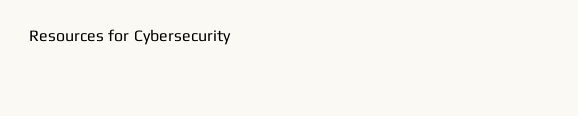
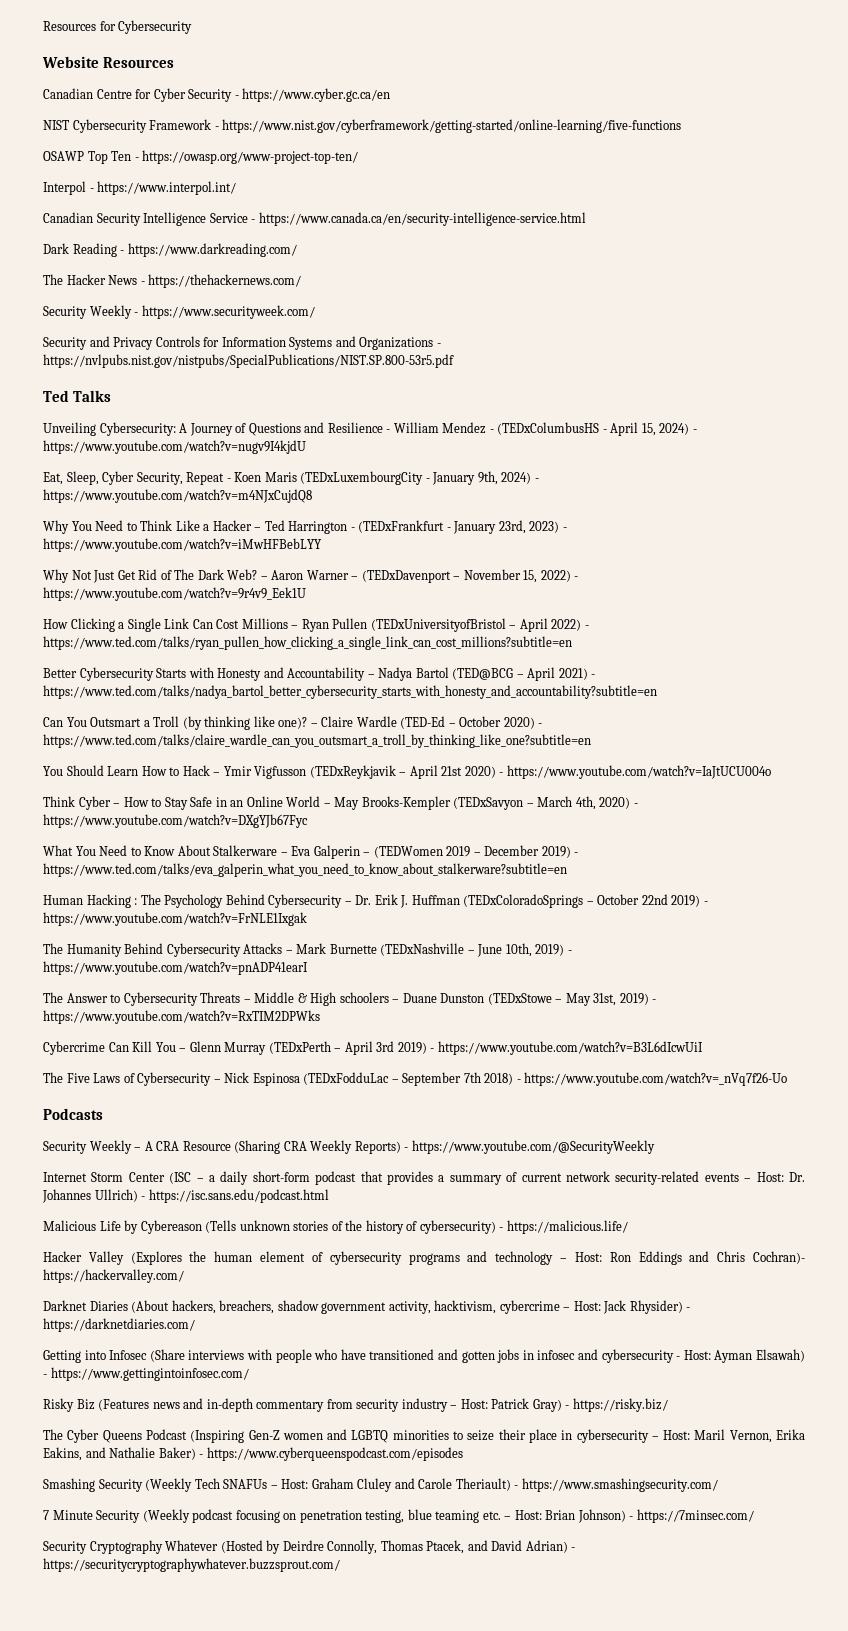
(231, 37) none -> [42,56,174,68] [43,88,391,102] [43,119,682,133] [43,150,359,164] [43,181,237,195] [43,212,586,226] [43,243,297,257] [43,274,302,288] [43,305,315,319] [43,336,441,350] [43,354,454,368] [43,390,111,402] [43,422,697,436] [43,440,306,454] [43,471,539,485] [43,489,312,503] [43,520,567,534] [43,538,322,552] [43,569,579,583] [43,587,306,601] [43,618,589,632] [43,636,572,650] [43,667,596,681] [43,685,657,699] [43,716,543,730] [43,734,591,748] [43,765,771,779] [43,796,638,810] [43,814,308,828] [43,845,579,859] [43,863,567,877] [43,894,708,908] [43,912,307,926] [43,943,572,957] [43,961,308,975] [43,992,657,1006] [43,1010,320,1024] [43,1041,703,1055] [43,1072,788,1086] [43,1108,103,1120] [43,1140,655,1154] [43,1171,805,1185] [42,1189,329,1203] [43,1220,628,1234] [43,1251,806,1265] [43,1269,184,1283] [43,1300,691,1314] [43,1318,195,1332] [43,1349,806,1363] [43,1367,249,1381] [43,1398,668,1412] [43,1429,805,1443] [43,1447,463,1461] [43,1478,718,1492] [43,1509,754,1523] [43,1540,576,1554] [43,1558,340,1572] // Website Resources // Canadian Centre for Cyber Security - https://www.cyber.gc.ca/en // NIST Cybersecurity Framework - https://www.nist.gov/cyberframework/getting-started/online-learning/five-functions // OSAWP Top Ten - https://owasp.org/www-project-top-ten/ // Interpol - https://www.interpol.int/ // Canadian Security Intelligence Service - https://www.canada.ca/en/security-intelligence-service.html // Dark Reading - https://www.darkreading.com/ // The Hacker News - https://thehackernews.com/ // Security Weekly - https://www.securityweek.com/ // Security and Privacy Controls for Information Systems and Organizations - https://nvlpubs.nist.gov/nistpubs/SpecialPublications/NIST.SP.800-53r5.pdf // Ted Talks // Unveiling Cybersecurity: A Journey of Questions and Resilience - William Mendez - (TEDxColumbusHS - April 15, 2024) - https://www.youtube.com/watch?v=nugv9I4kjdU // Eat, Sleep, Cyber Security, Repeat - Koen Maris (TEDxLuxembourgCity - January 9th, 2024) - https://www.youtube.com/watch?v=m4NJxCujdQ8 // Why You Need to Think Like a Hacker – Ted Harrington - (TEDxFrankfurt - January 23rd, 2023) - https://www.youtube.com/watch?v=iMwHFBebLYY // Why Not Just Get Rid of The Dark Web? – Aaron Warner – (TEDxDavenport – November 15, 2022) - https://www.youtube.com/watch?v=9r4v9_Eek1U // How Clicking a Single Link Can Cost Millions – Ryan Pullen (TEDxUniversityofBristol – April 2022) - https://www.ted.com/talks/ryan_pullen_how_clicking_a_single_link_can_cost_millions?subtitle=en // Better Cybersecurity Starts with Honesty and Accountability – Nadya Bartol (TED@BCG – April 2021) - https://www.ted.com/talks/nadya_bartol_better_cybersecurity_starts_with_honesty_and_accountability?subtitle=en // Can You Outsmart a Troll (by thinking like one)? – Claire Wardle (TED-Ed – October 2020) - https://www.ted.com/talks/claire_wardle_can_you_outsmart_a_troll_by_thinking_like_one?subtitle=en // You Should Learn How to Hack – Ymir Vigfusson (TEDxReykjavik – April 21st 2020) - https://www.youtube.com/watch?v=IaJtUCU004o // Think Cyber – How to Stay Safe in an Online World – May Brooks-Kempler (TEDxSavyon – March 4th, 2020) - https://www.youtube.com/watch?v=DXgYJb67Fyc // What You Need to Know About Stalkerware – Eva Galperin – (TEDWomen 2019 – December 2019) - https://www.ted.com/talks/eva_galperin_what_you_need_to_know_about_stalkerware?subtitle=en // Human Hacking : The Psychology Behind Cybersecurity – Dr. Erik J. Huffman (TEDxColoradoSprings – October 22nd 2019) - https://www.youtube.com/watch?v=FrNLE1Ixgak // The Humanity Behind Cybersecurity Attacks – Mark Burnette (TEDxNashville – June 10th, 2019) - https://www.youtube.com/watch?v=pnADP41earI // The Answer to Cybersecurity Threats – Middle & High schoolers – Duane Dunston (TEDxStowe – May 31st, 2019) - https://www.youtube.com/watch?v=RxTIM2DPWks // Cybercrime Can Kill You – Glenn Murray (TEDxPerth – April 3rd 2019) - https://www.youtube.com/watch?v=B3L6dIcwUiI // The Five Laws of Cybersecurity – Nick Espinosa (TEDxFodduLac – September 7th 2018) - https://www.youtube.com/watch?v=_nVq7f26-Uo // Podcasts // Security Weekly – A CRA Resource (Sharing CRA Weekly Reports) - https://www.youtube.com/@SecurityWeekly // Internet Storm Center (ISC – a daily short-form podcast that provides a summary of current network security-related events – Host: Dr. Johannes Ullrich) - https://isc.sans.edu/podcast.html // Malicious Life by Cybereason (Tells unknown stories of the history of cybersecurity) - https://malicious.life/ // Hacker Valley (Explores the human element of cybersecurity programs and technology – Host: Ron Eddings and Chris Cochran)- https://hackervalley.com/ // Darknet Diaries (About hackers, breachers, shadow government activity, hacktivism, cybercrime – Host: Jack Rhysider) - https://darknetdiaries.com/ // Getting into Infosec (Share interviews with people who have transitioned and gotten jobs in infosec and cybersecurity - Host: Ayman Elsawah) - https://www.gettingintoinfosec.com/ // Risky Biz (Features news and in-depth commentary from security industry – Host: Patrick Gray) - https://risky.biz/ // The Cyber Queens Podcast (Inspiring Gen-Z women and LGBTQ minorities to seize their place in cybersecurity – Host: Maril Vernon, Erika Eakins, and Nathalie Baker) - https://www.cyberqueenspodcast.com/episodes // Smashing Security (Weekly Tech SNAFUs – Host: Graham Cluley and Carole Theriault) - https://www.smashingsecurity.com/ // 7 Minute Security (Weekly podcast focusing on penetration testing, blue teaming etc. – Host: Brian Johnson) - https://7minsec.com/ // Security Cryptography Whatever (Hosted by Deirdre Connolly, Thomas Ptacek, and David Adrian) - https://securitycryptographywhatever.buzzsprout.com/

